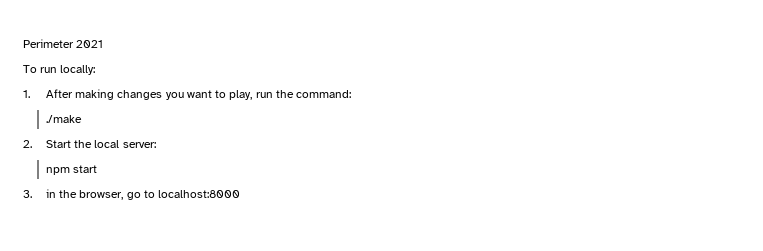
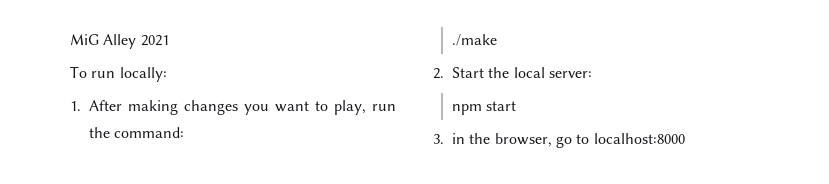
[23,39,74,48] Perimeter -> [70,34,137,49] MiG Alley

